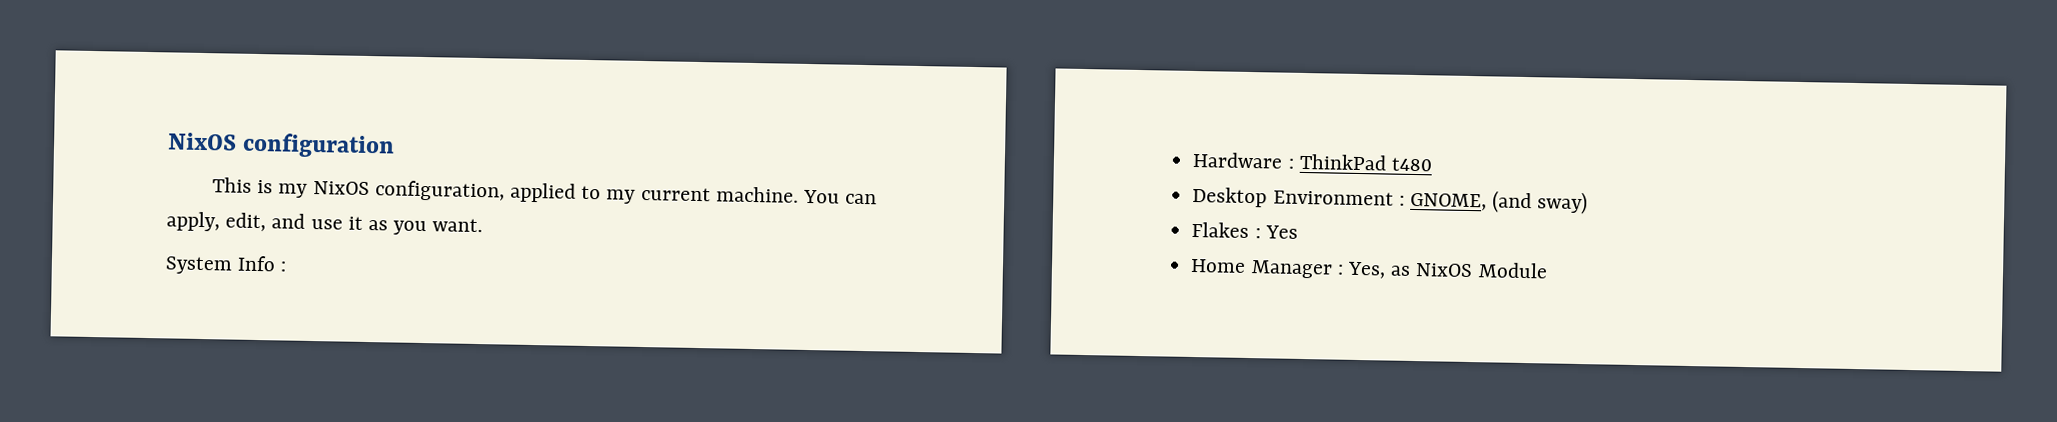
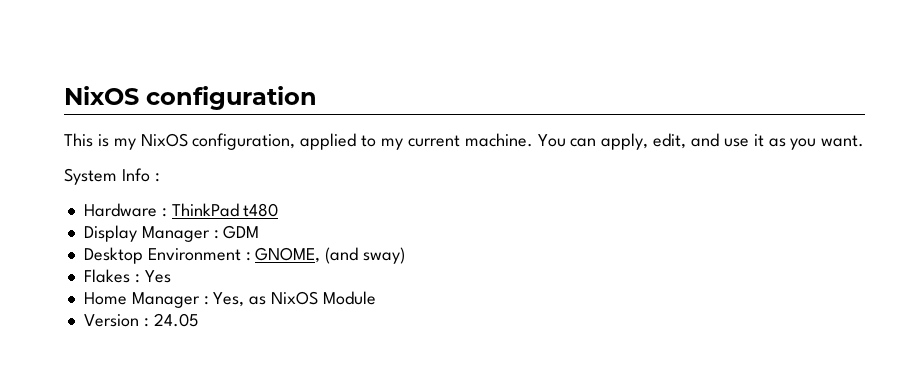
(1433, 164) none -> [83,225,260,242] // Display Manager : GDM
(1548, 270) none -> [83,313,198,327] // Version : 24.05

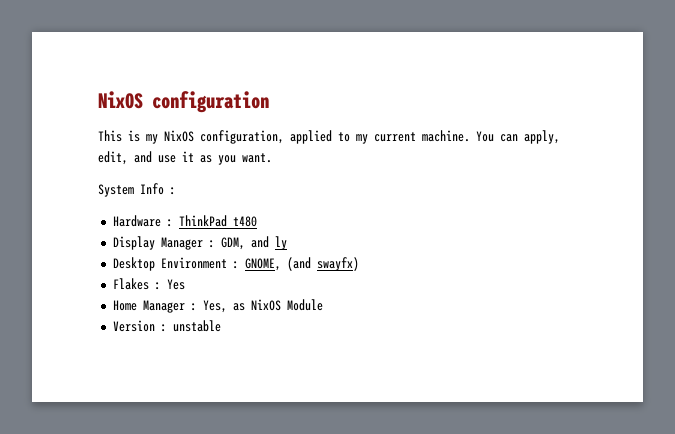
[223,225,260,239] GDM -> [220,236,287,250] GDM, and ly
[363,247,406,264] sway) -> [316,257,359,271] swayfx)
[153,313,198,327] 24.05 -> [172,320,221,332] unstable

